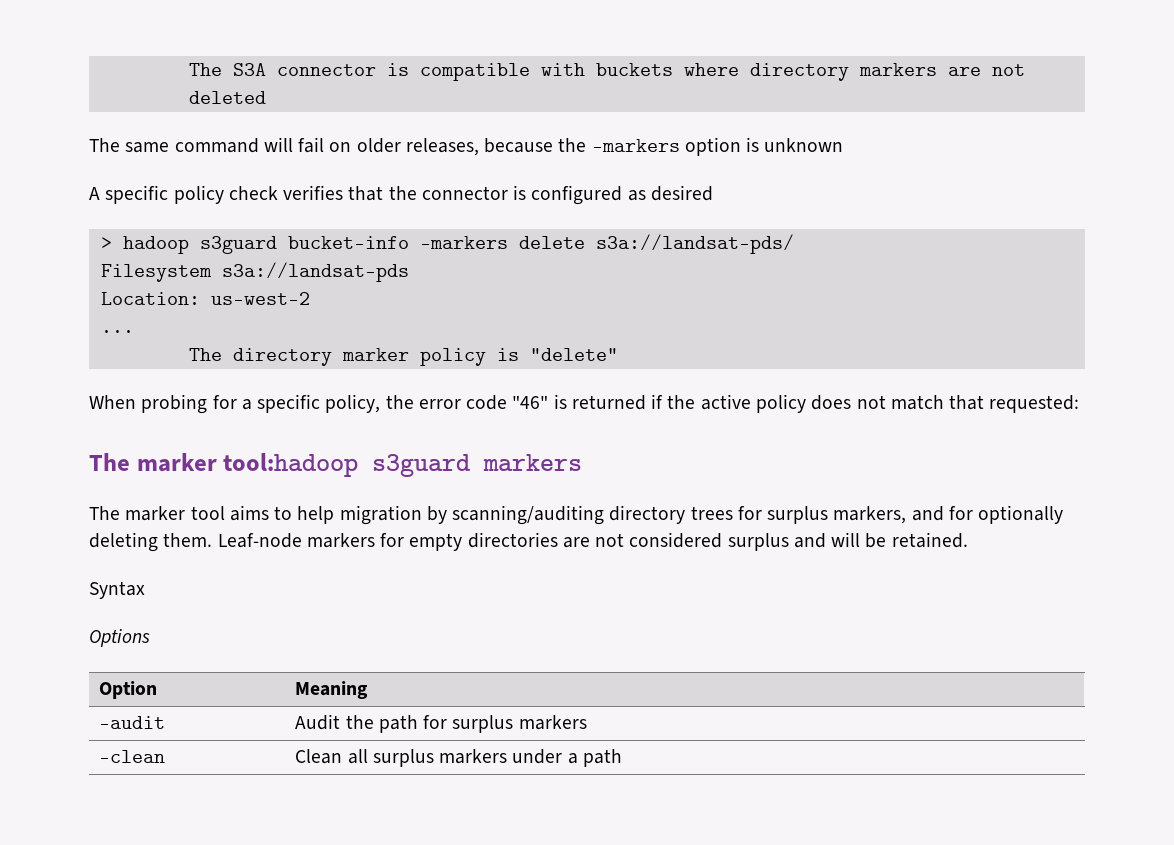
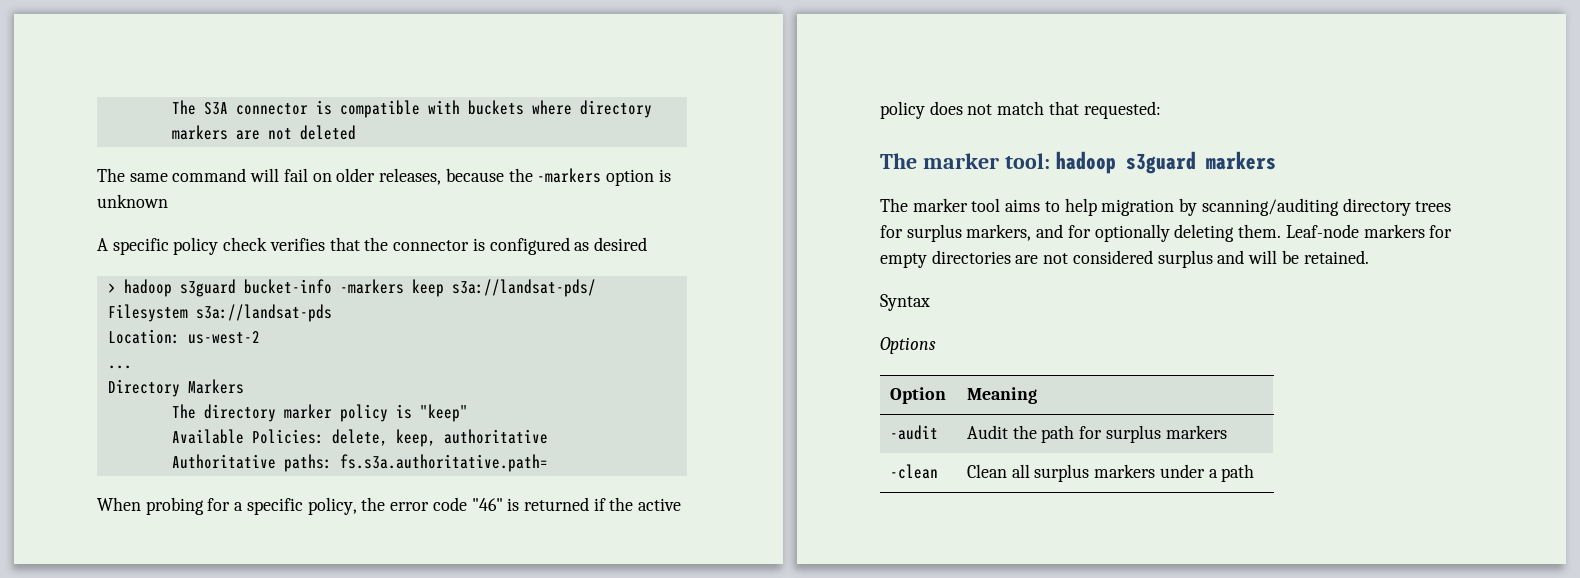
[518,236,585,249] delete -> [411,279,444,297] keep
(134, 331) none -> [107,379,244,397] // Directory Markers
[529,348,618,361] "delete" -> [419,404,468,422] [171,429,548,447] [171,454,548,472] "keep" // Available Policies: delete, keep, authoritative // Authoritative paths: fs.s3a.authoritative.path=
[223,453,359,477] tool:hadoop -> [1004,151,1116,174] tool: hadoop

